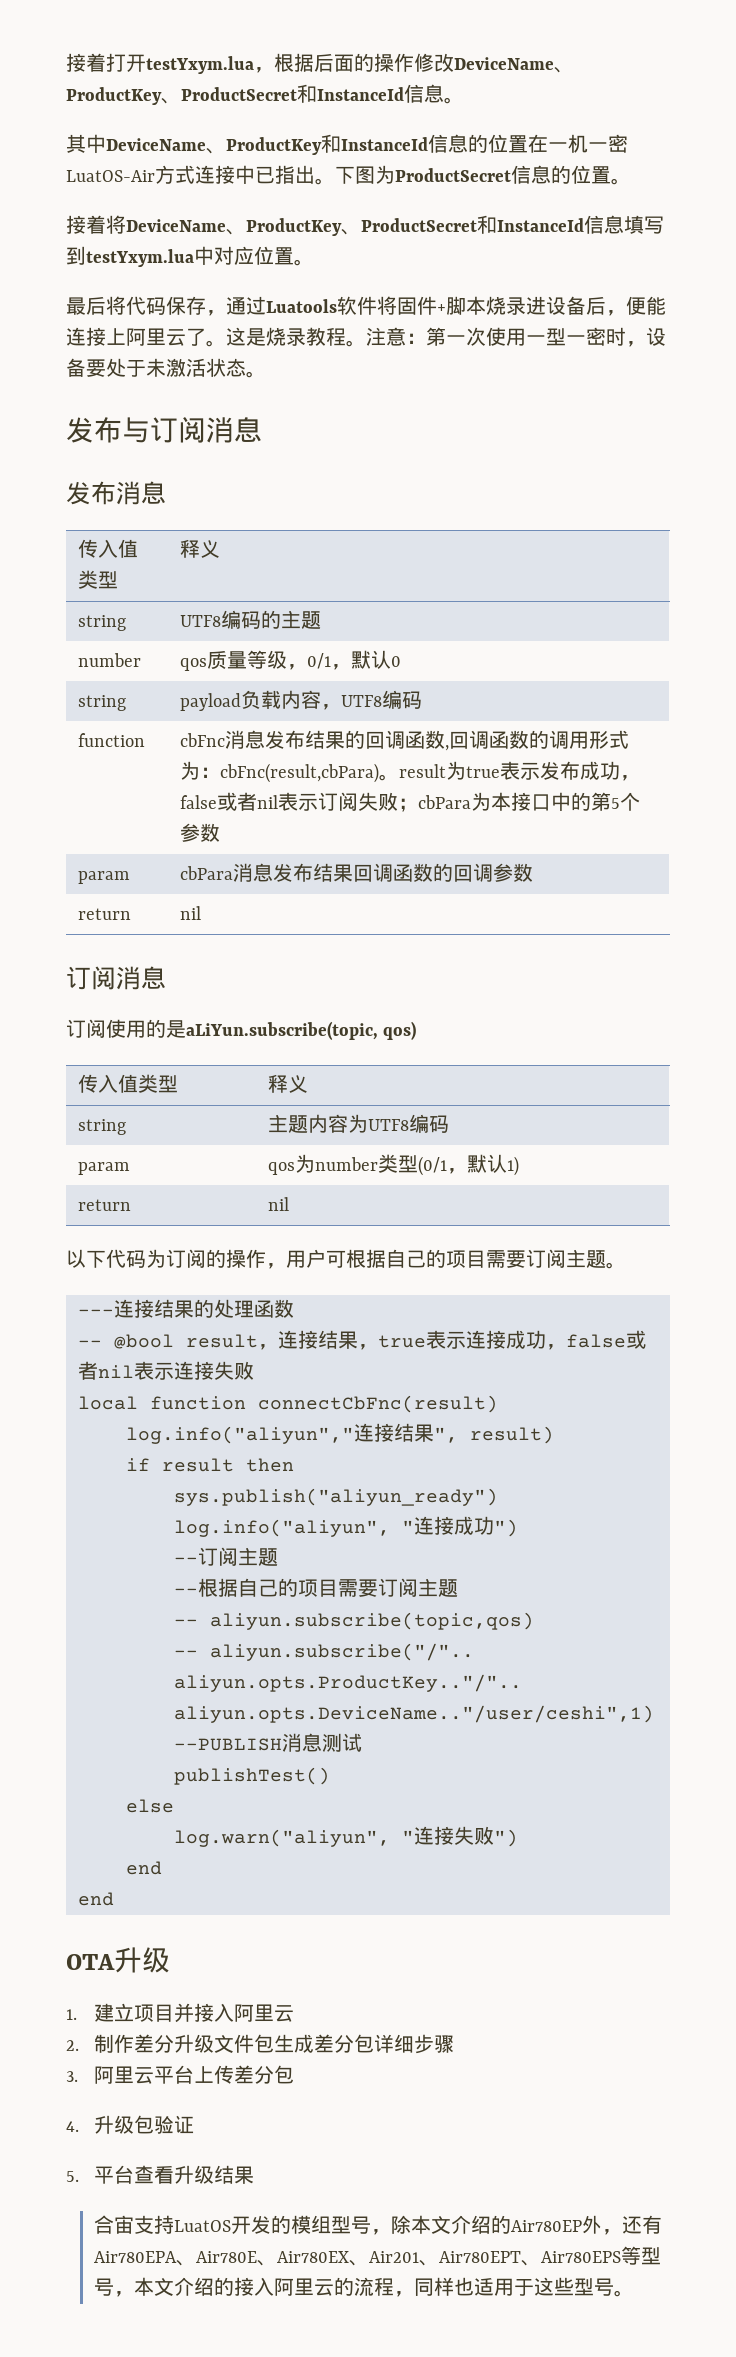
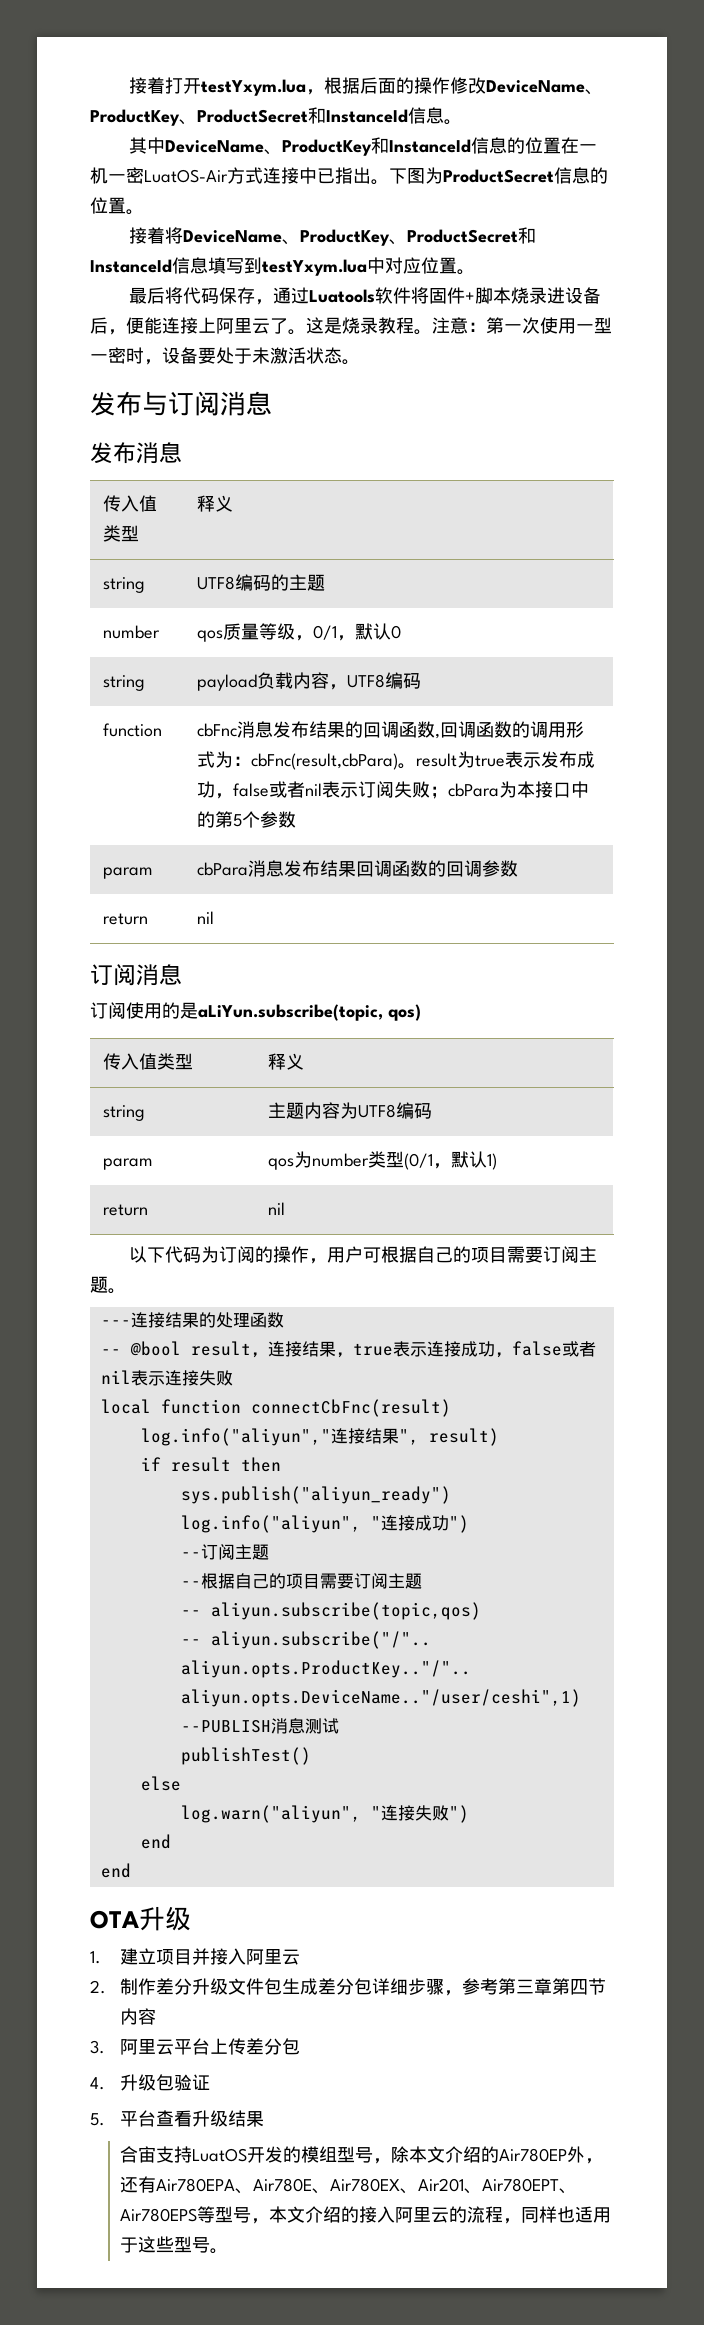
(454, 2044) none -> [444,1978,607,1996] [120,2008,157,2025] ，参考第三章第四节内容

